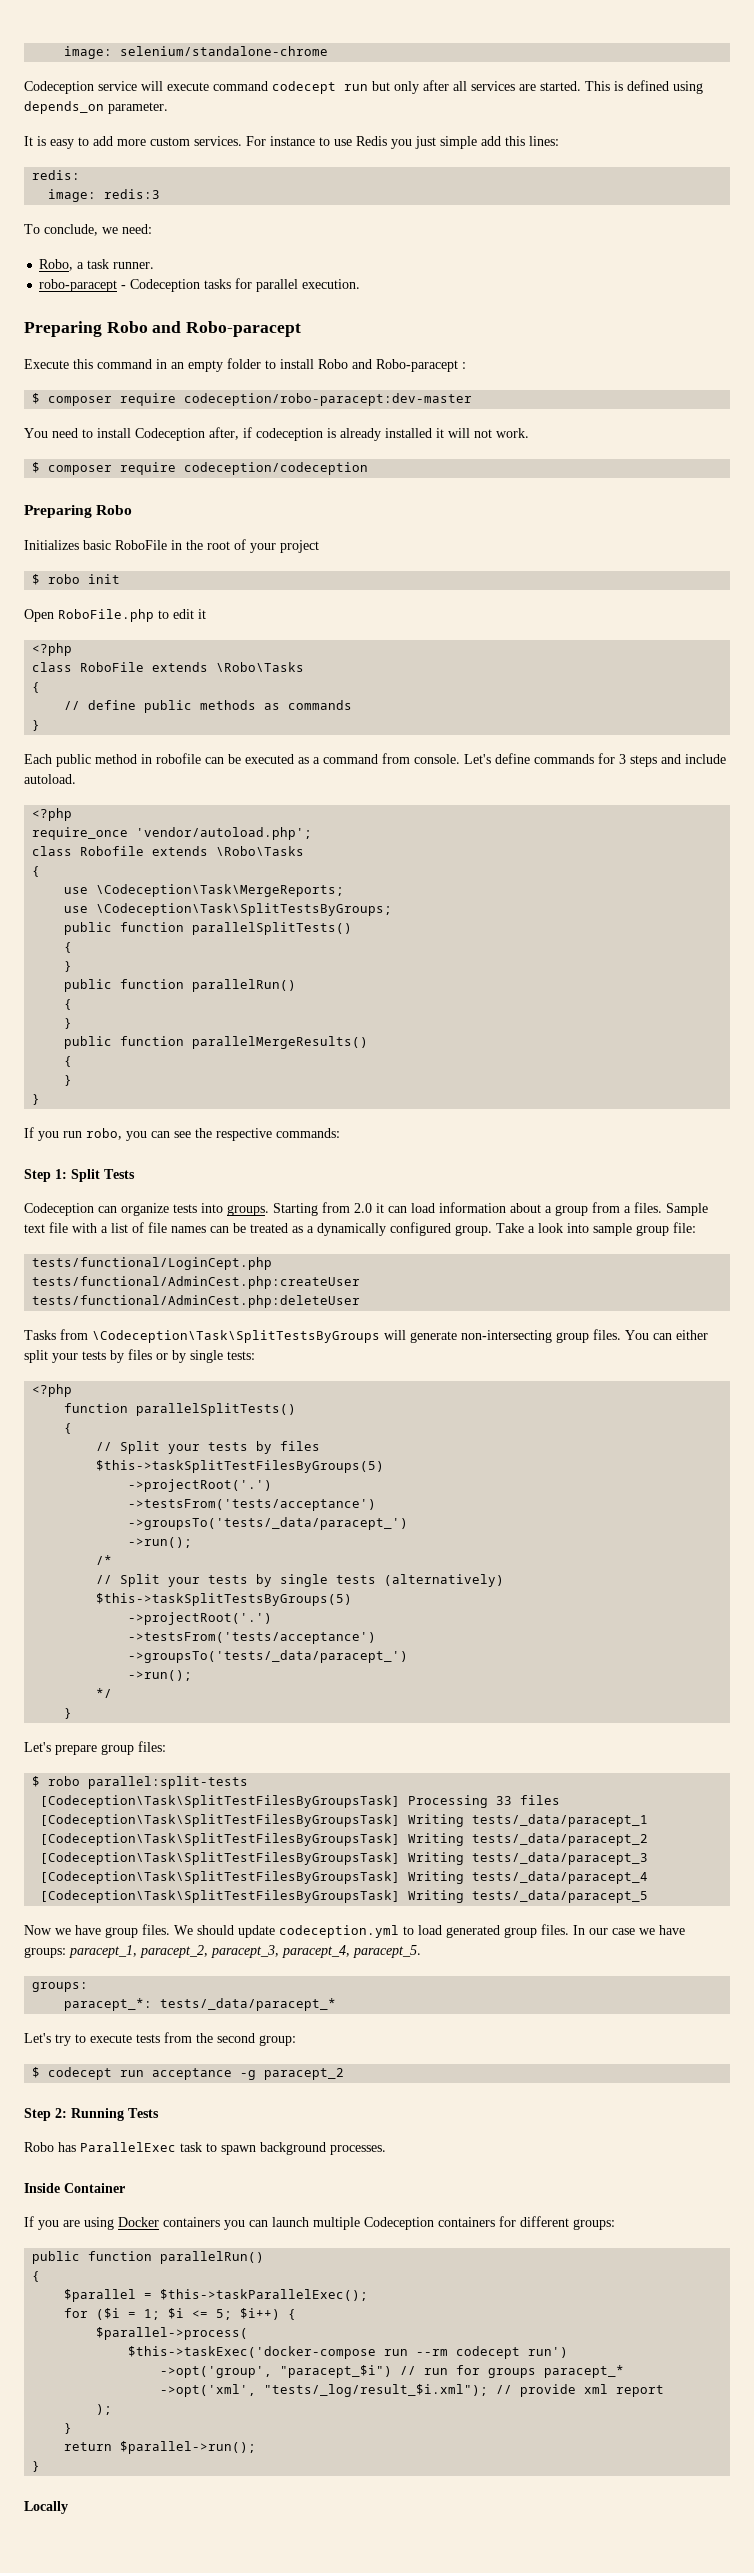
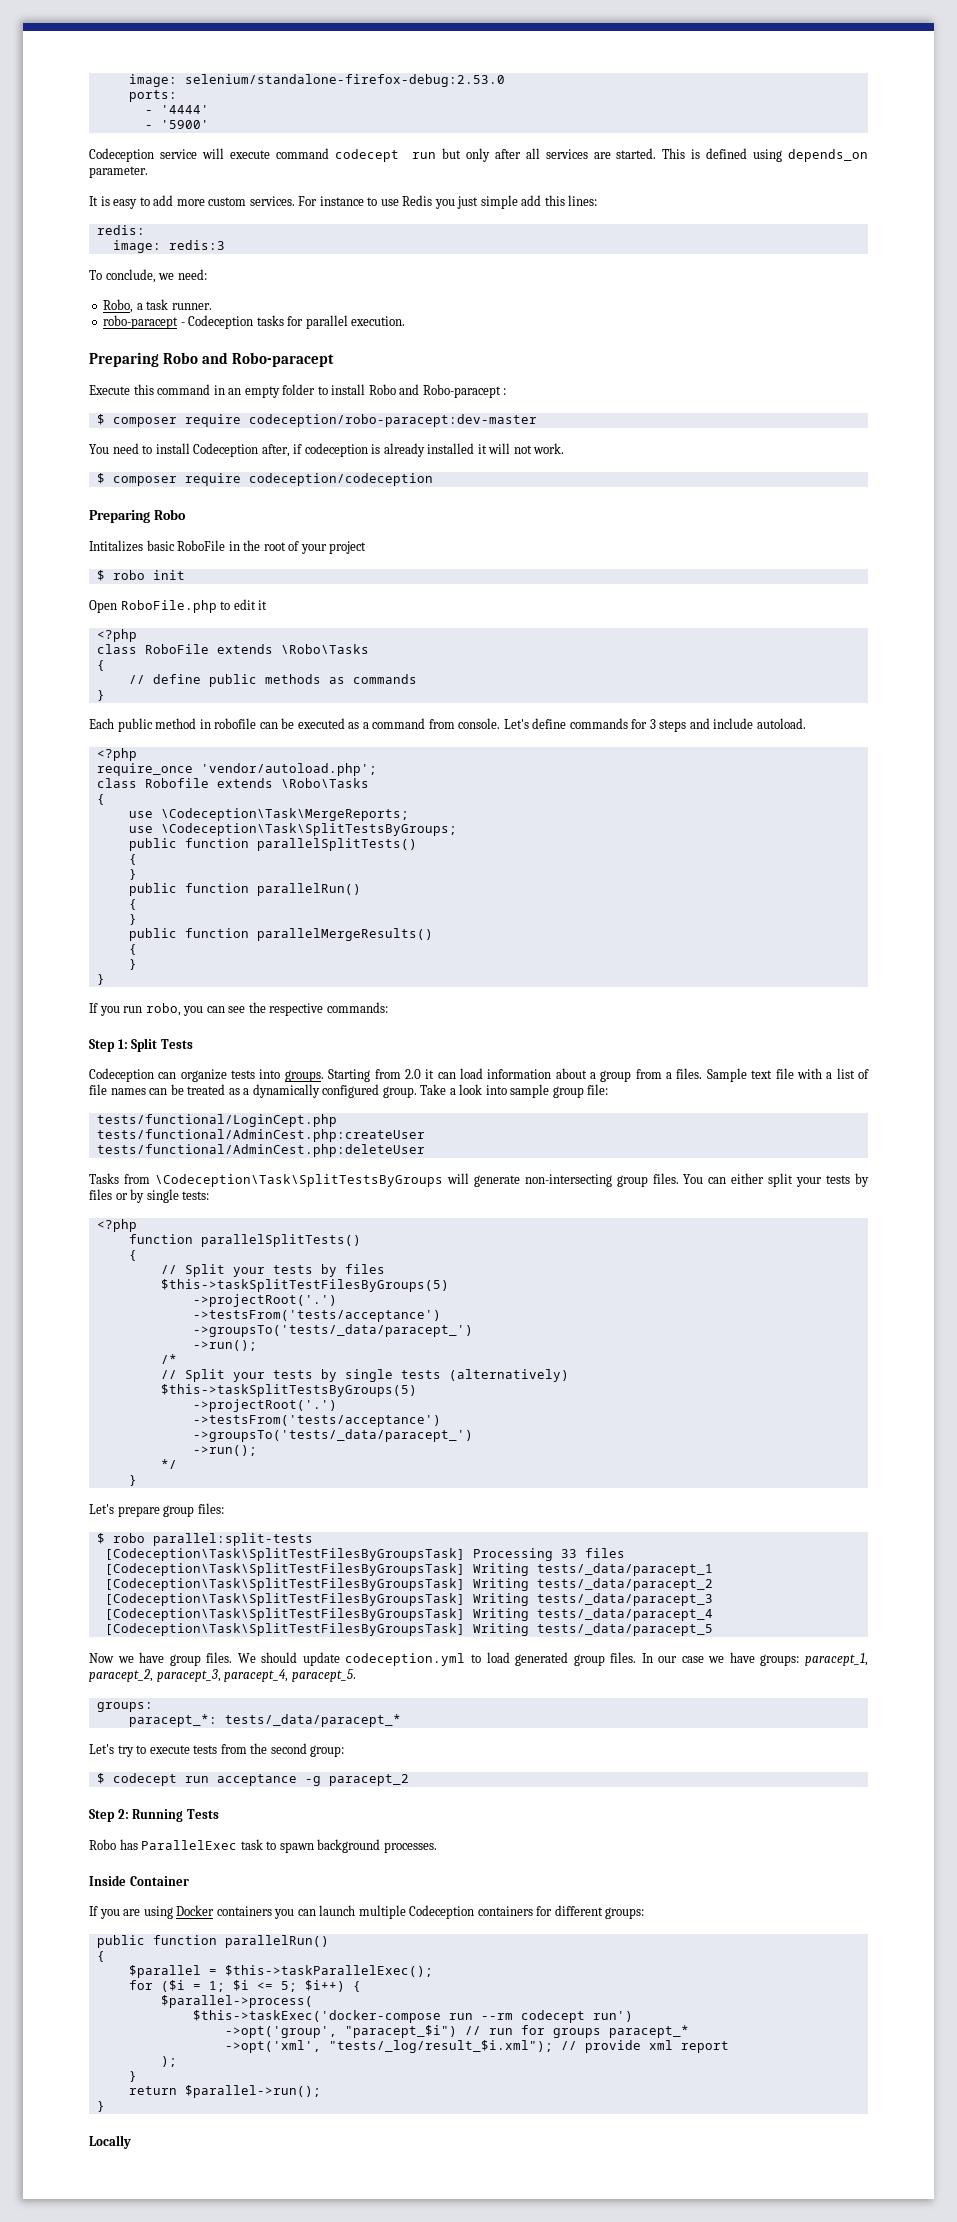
[64,46,329,59] image: selenium/standalone-chrome -> [128,74,505,87] [128,90,177,102] [144,105,209,114] [144,120,209,129] image: selenium/standalone-firefox-debug:2.53.0 // ports: // - '4444' // - '5900'
[24,540,79,550] Initializes -> [89,540,143,552] Intitalizes

